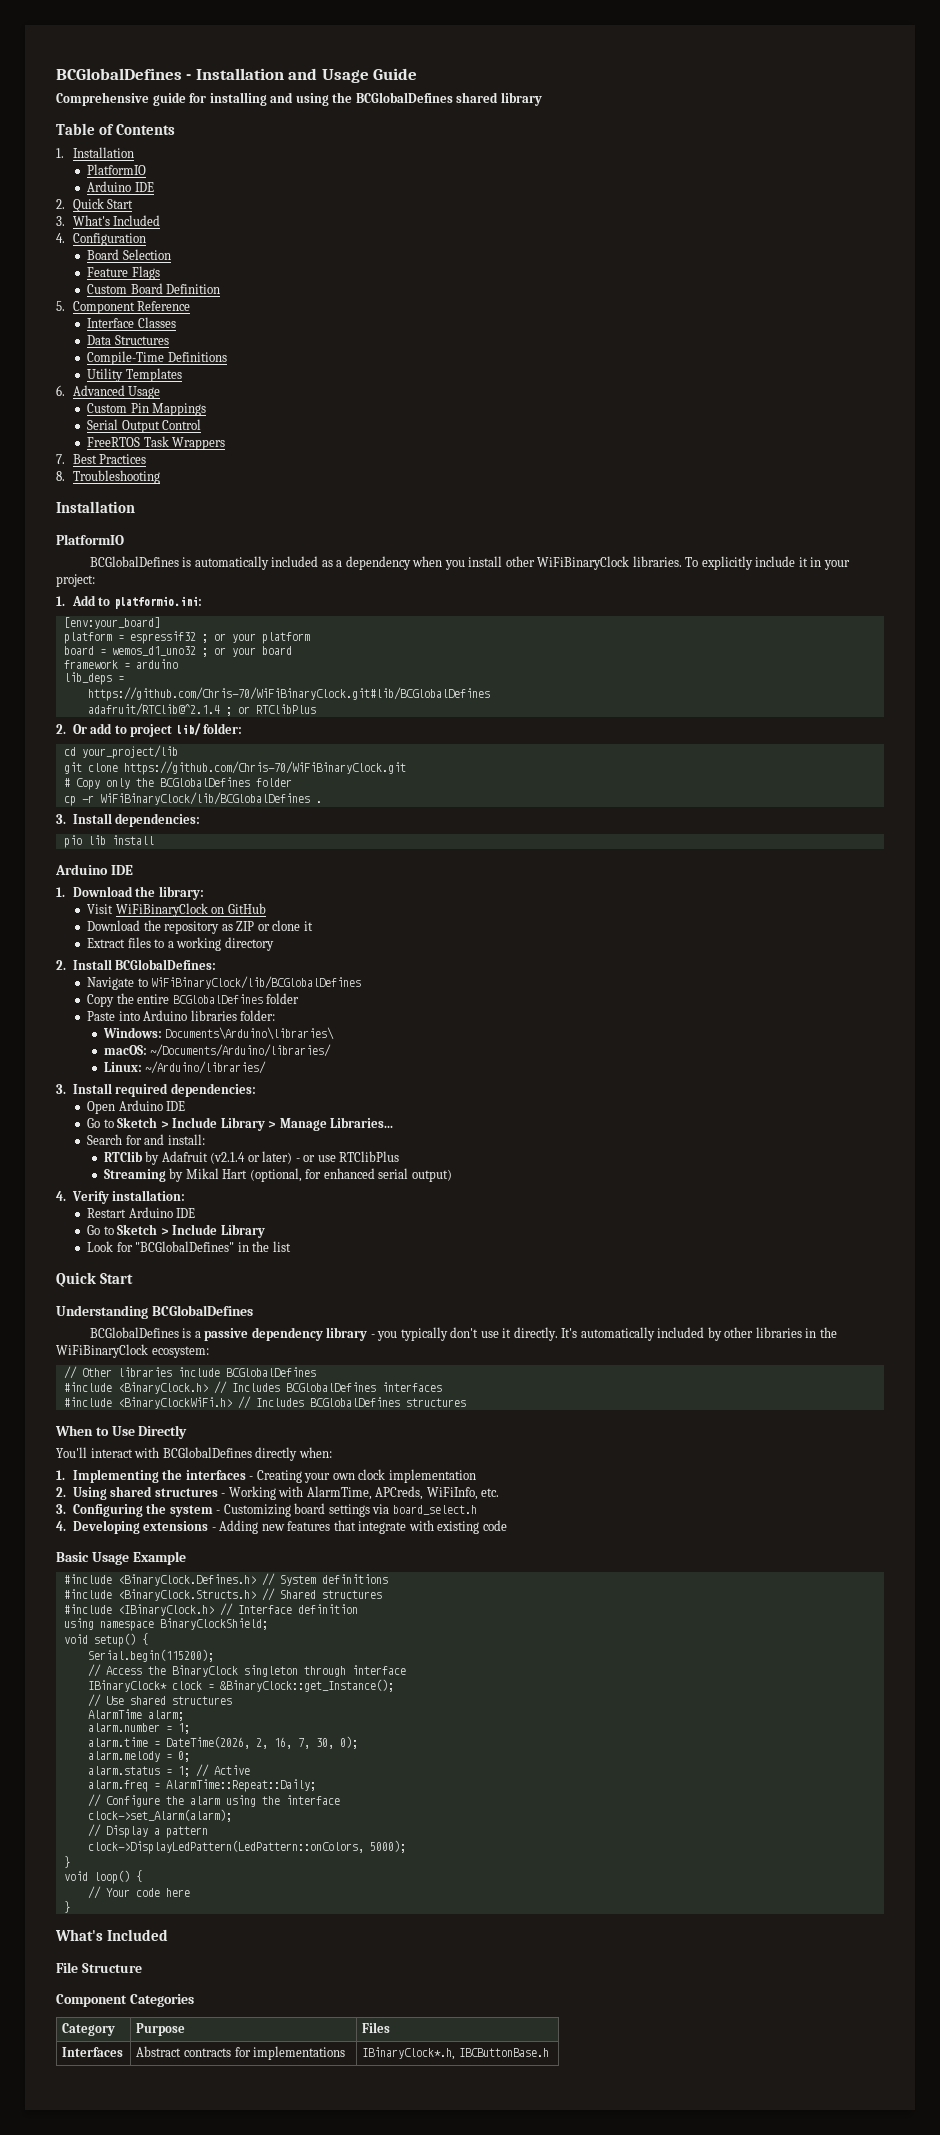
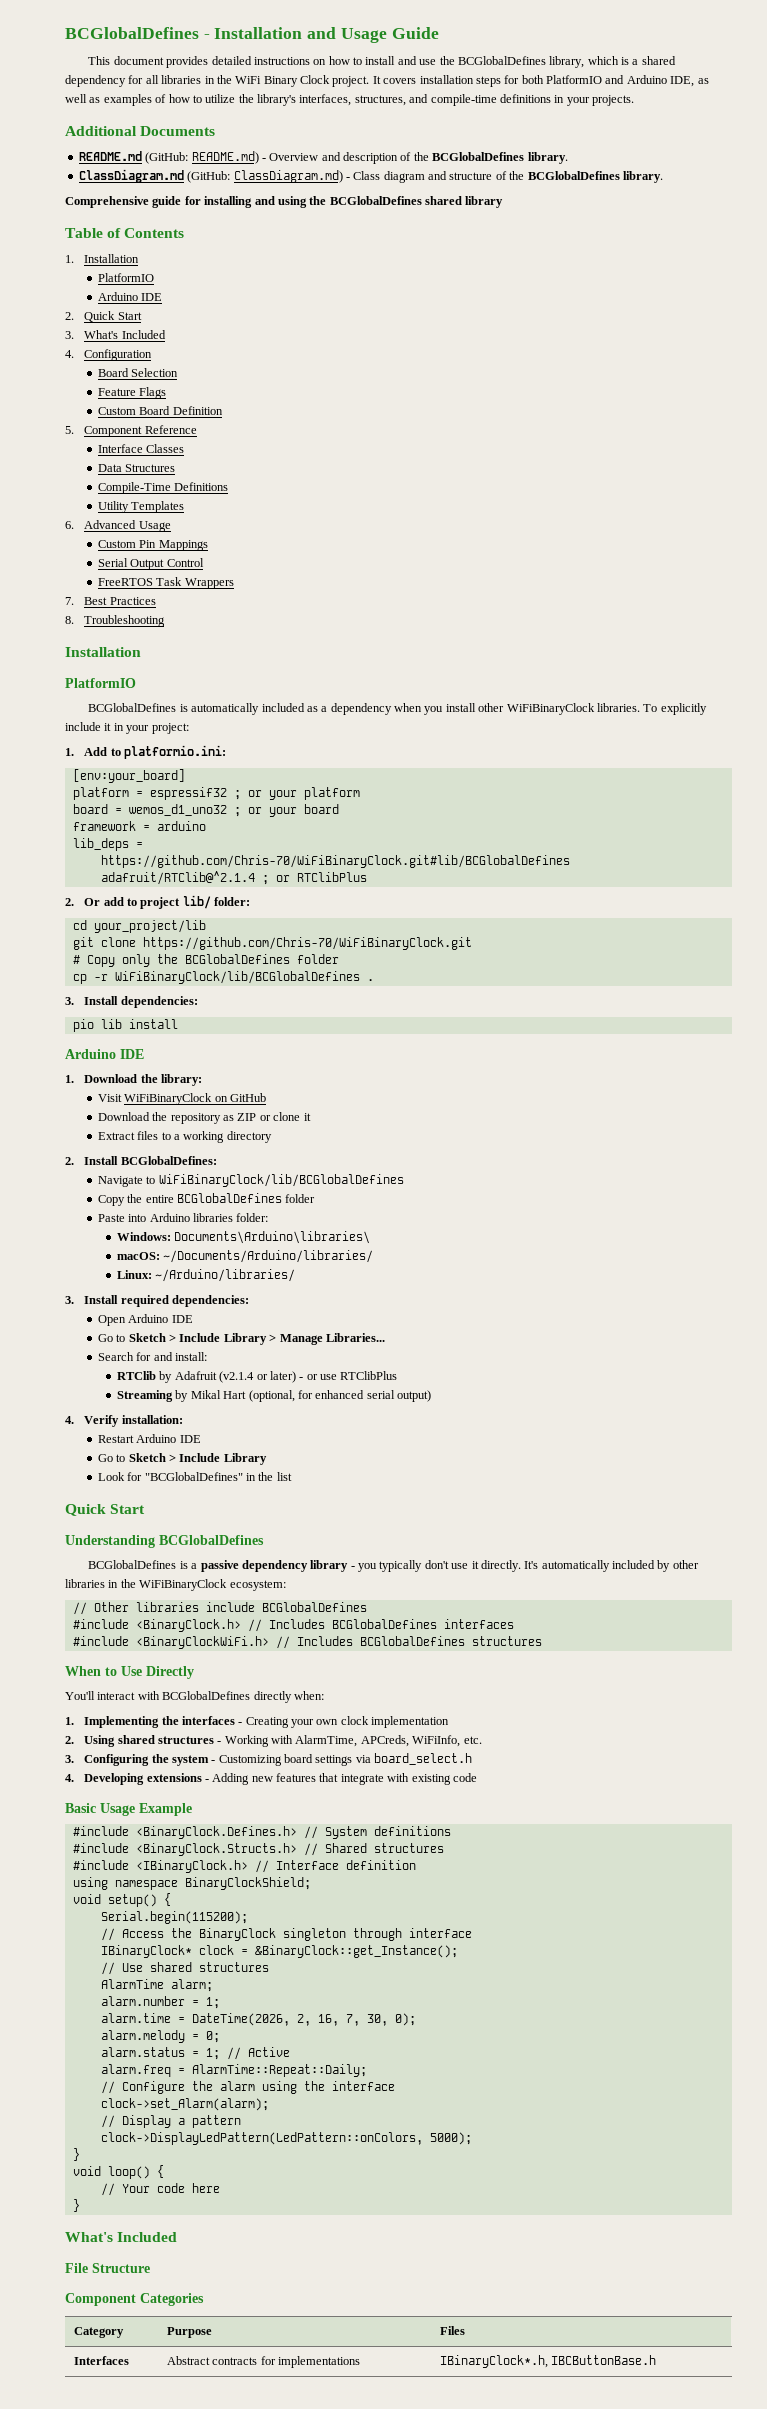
(418, 74) none -> [88,56,676,68] [65,75,709,87] [65,94,634,106] [65,126,216,136] [78,151,568,164] [78,169,663,183] // This document provides detailed instructions on how to install and use the BCGlobalDefines library, which is a shared dependency for all libraries in the WiFi Binary Clock project. It covers installation steps for both PlatformIO and Arduino IDE, as well as examples of how to utilize the library's interfaces, structures, and compile-time definitions in your projects. // Additional Documents // README.md (GitHub: README.md) - Overview and description of the BCGlobalDefines library. // ClassDiagram.md (GitHub: ClassDiagram.md) - Class diagram and structure of the BCGlobalDefines library.

